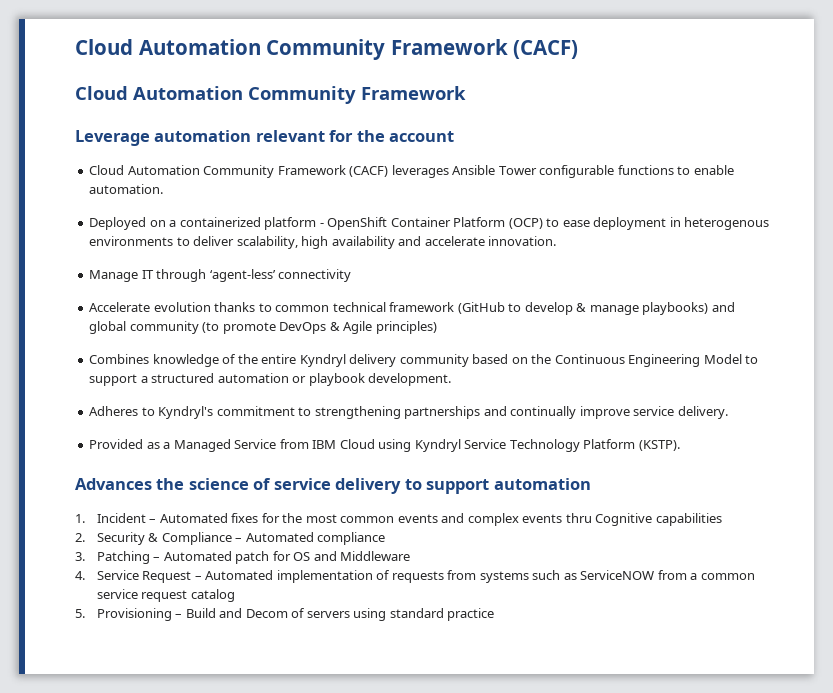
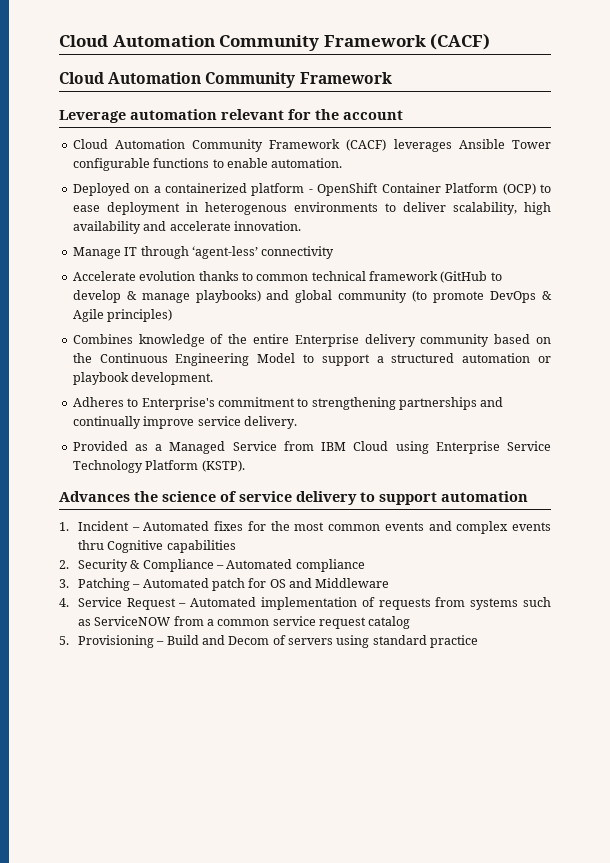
[299,354,346,367] Kyndryl -> [294,334,359,347] Enterprise
[158,406,214,419] Kyndryl's -> [141,397,215,410] Enterprise's
[414,439,461,452] Kyndryl -> [435,441,500,454] Enterprise

